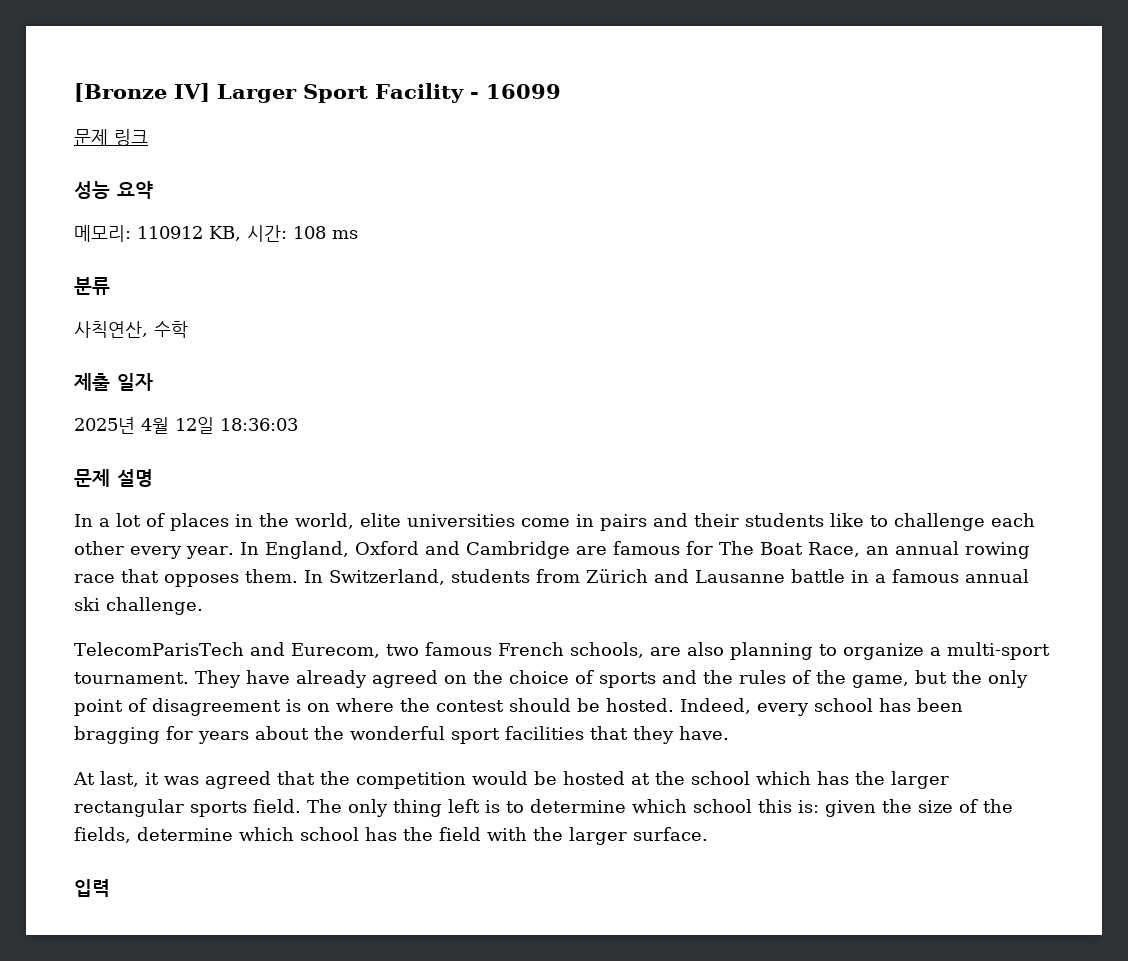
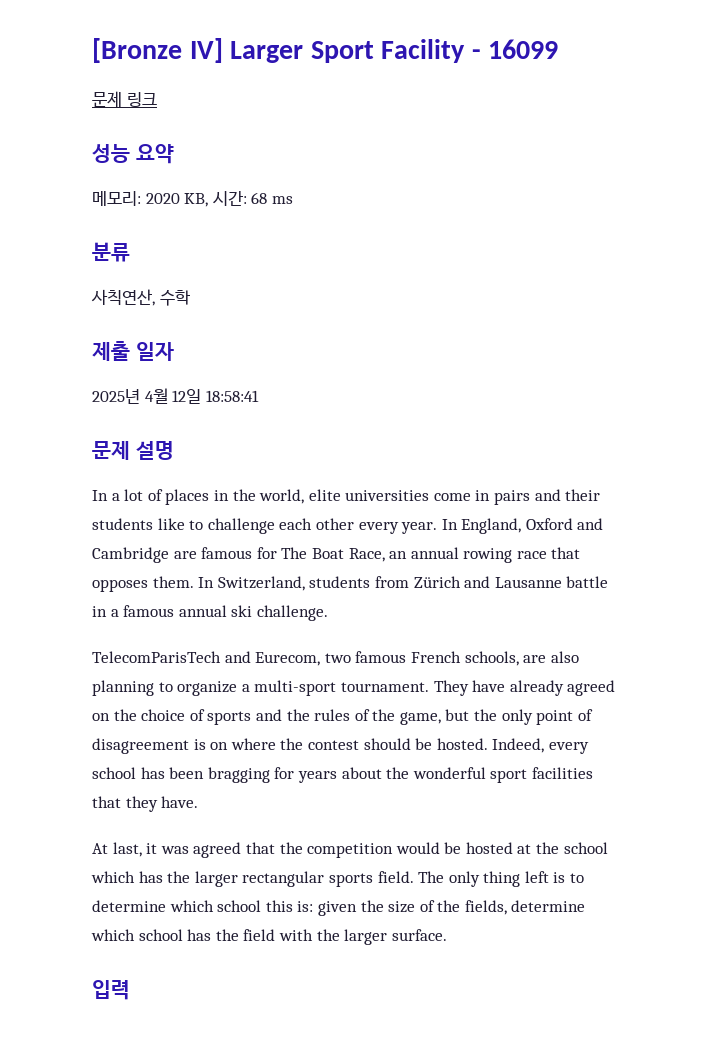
[137,226,203,239] 110912 -> [145,193,180,204] 2020
[293,226,326,239] 108 -> [251,192,268,204] 68
[220,418,298,431] 18:36:03 -> [205,390,259,402] 18:58:41

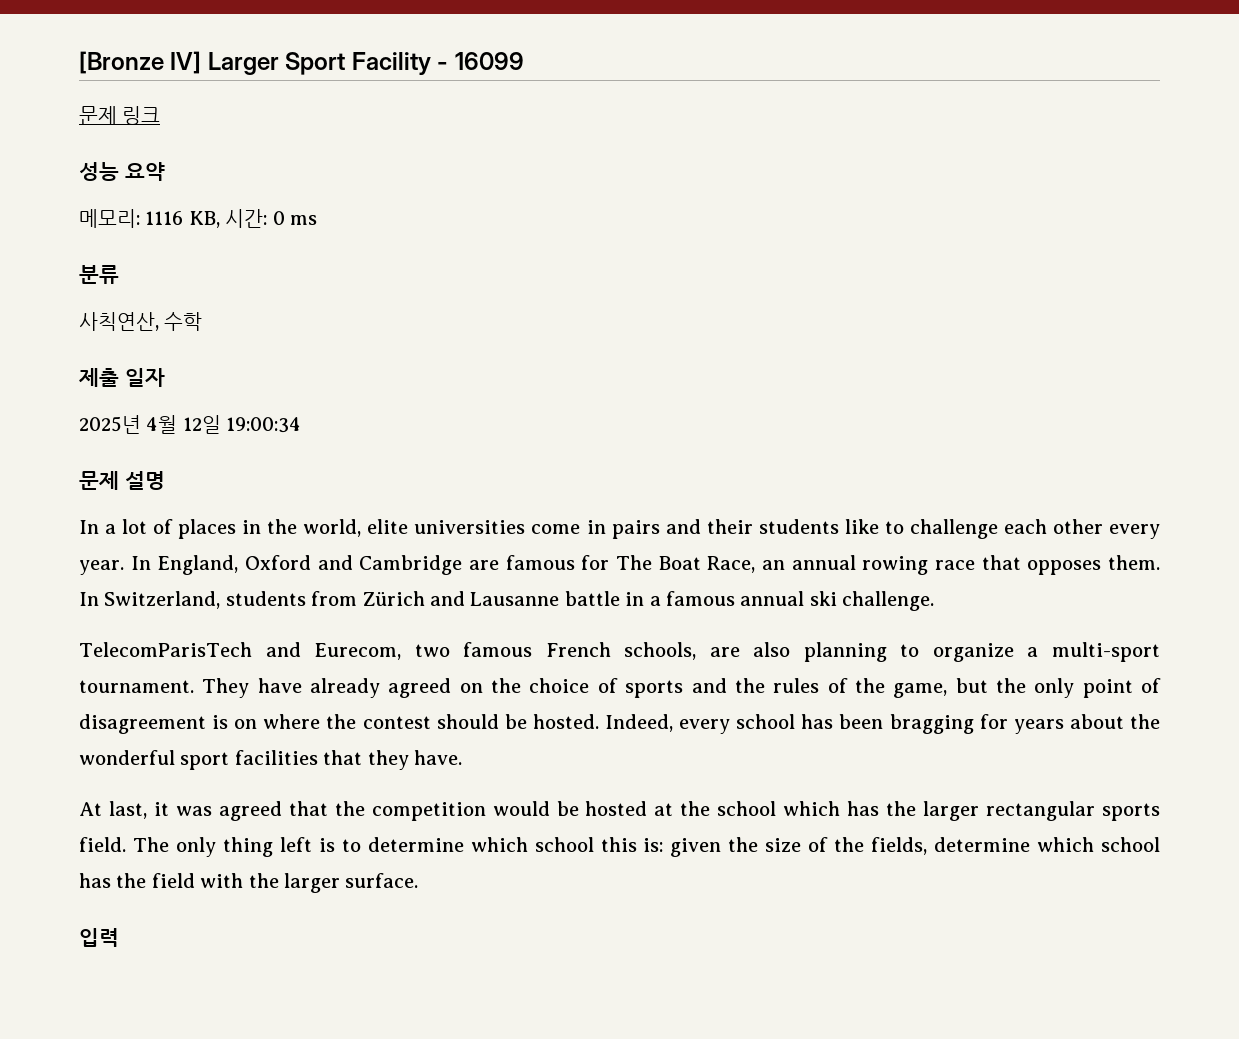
[145,193,180,204] 2020 -> [145,211,184,225] 1116
[251,192,268,204] 68 -> [272,211,285,225] 0
[205,390,259,402] 18:58:41 -> [226,417,302,433] 19:00:34

